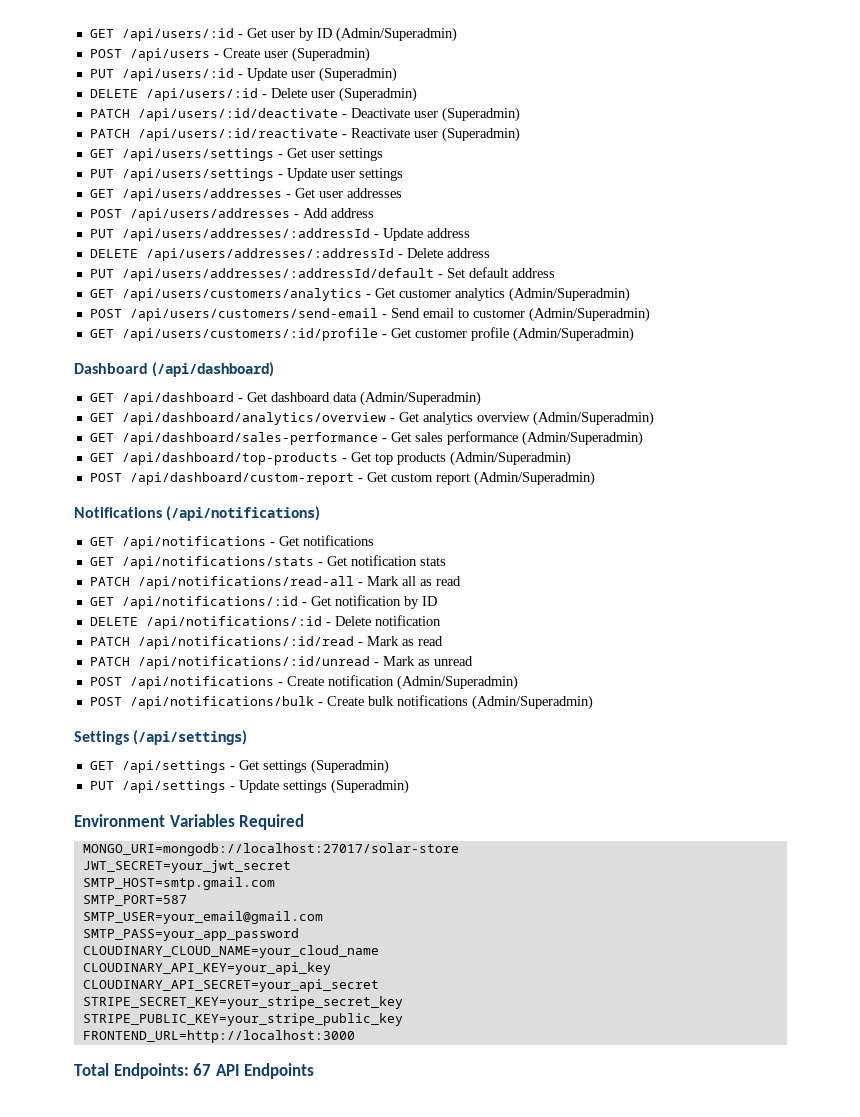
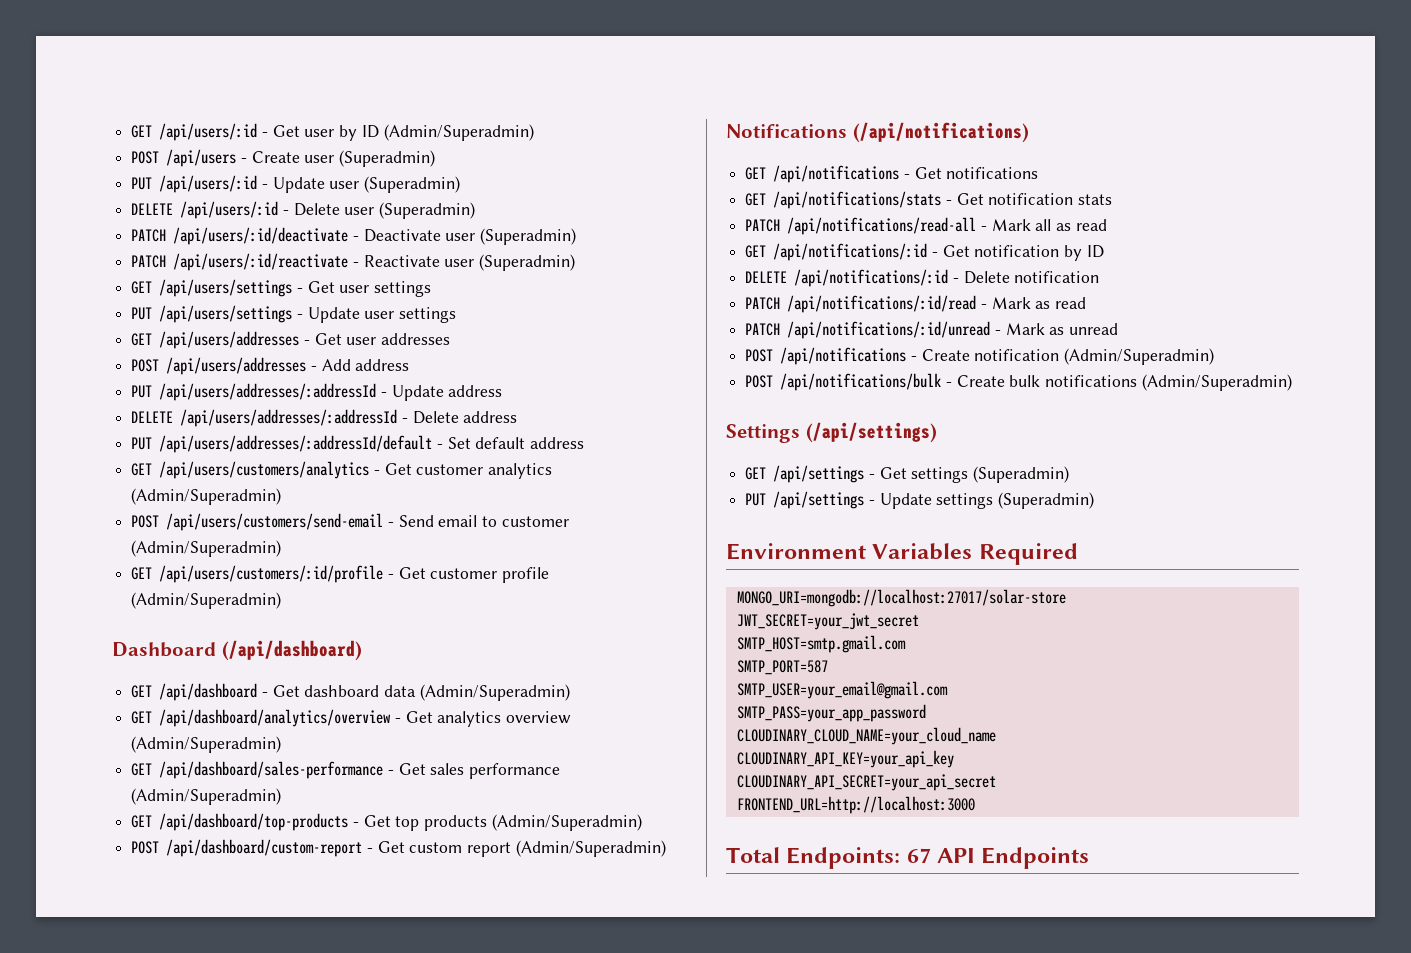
[82,996,403,1009] [82,1013,403,1026] // STRIPE_SECRET_KEY=your_stripe_secret_key // STRIPE_PUBLIC_KEY=your_stripe_public_key -> (996, 782) none

